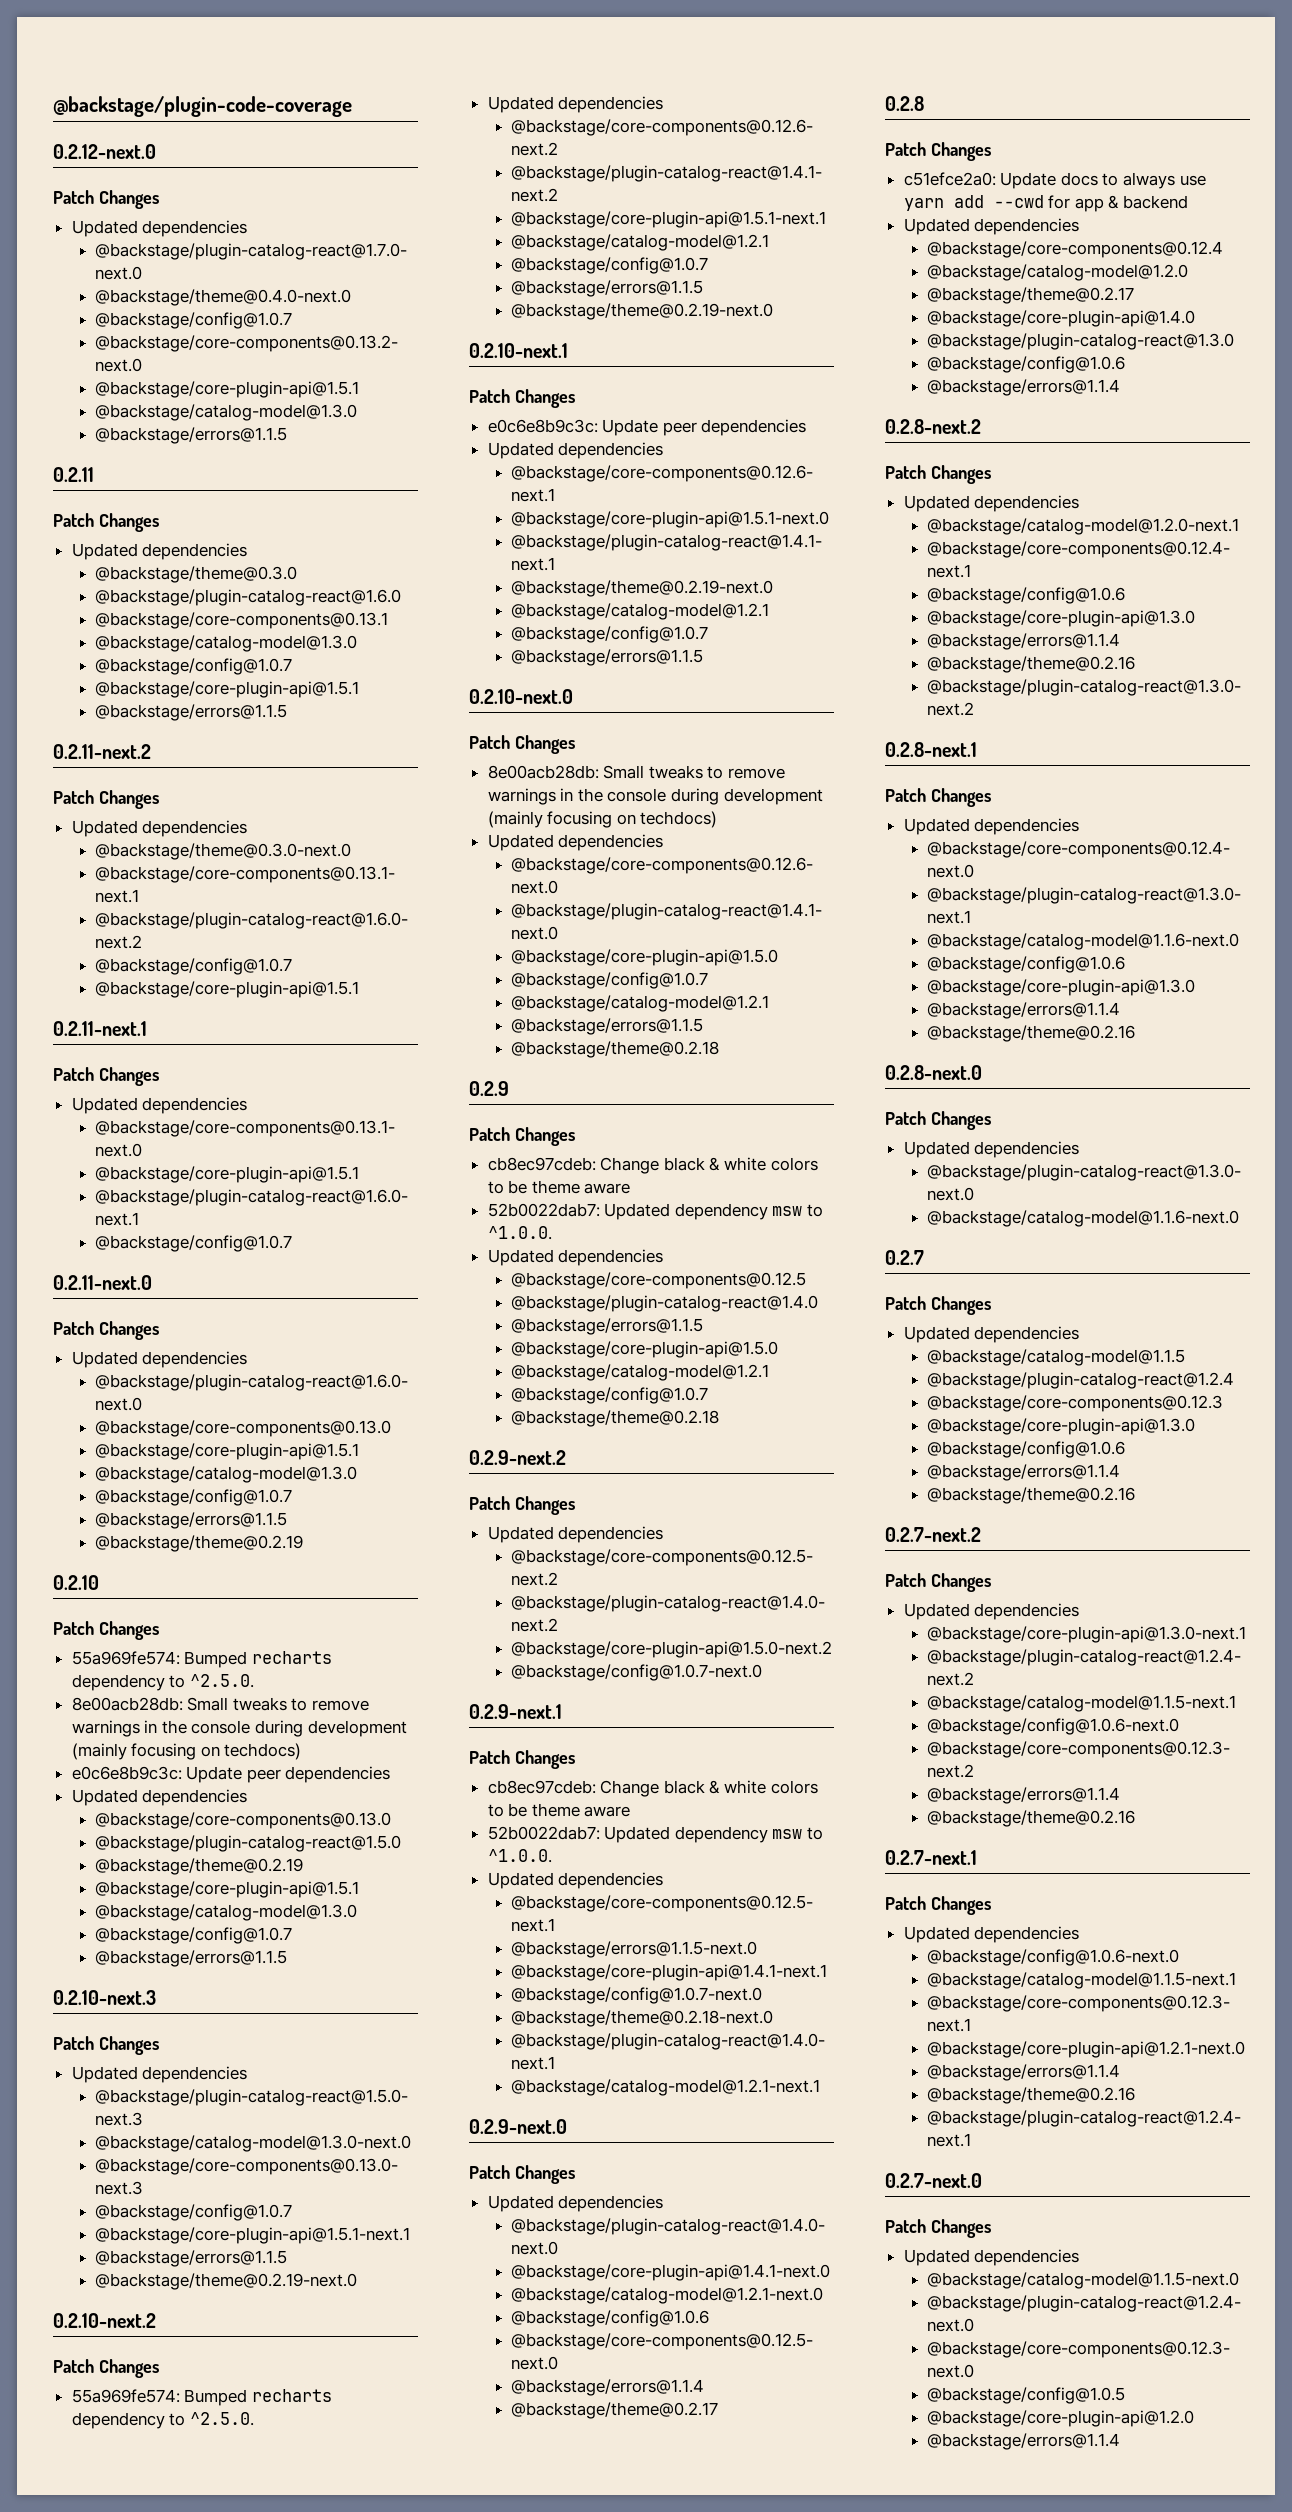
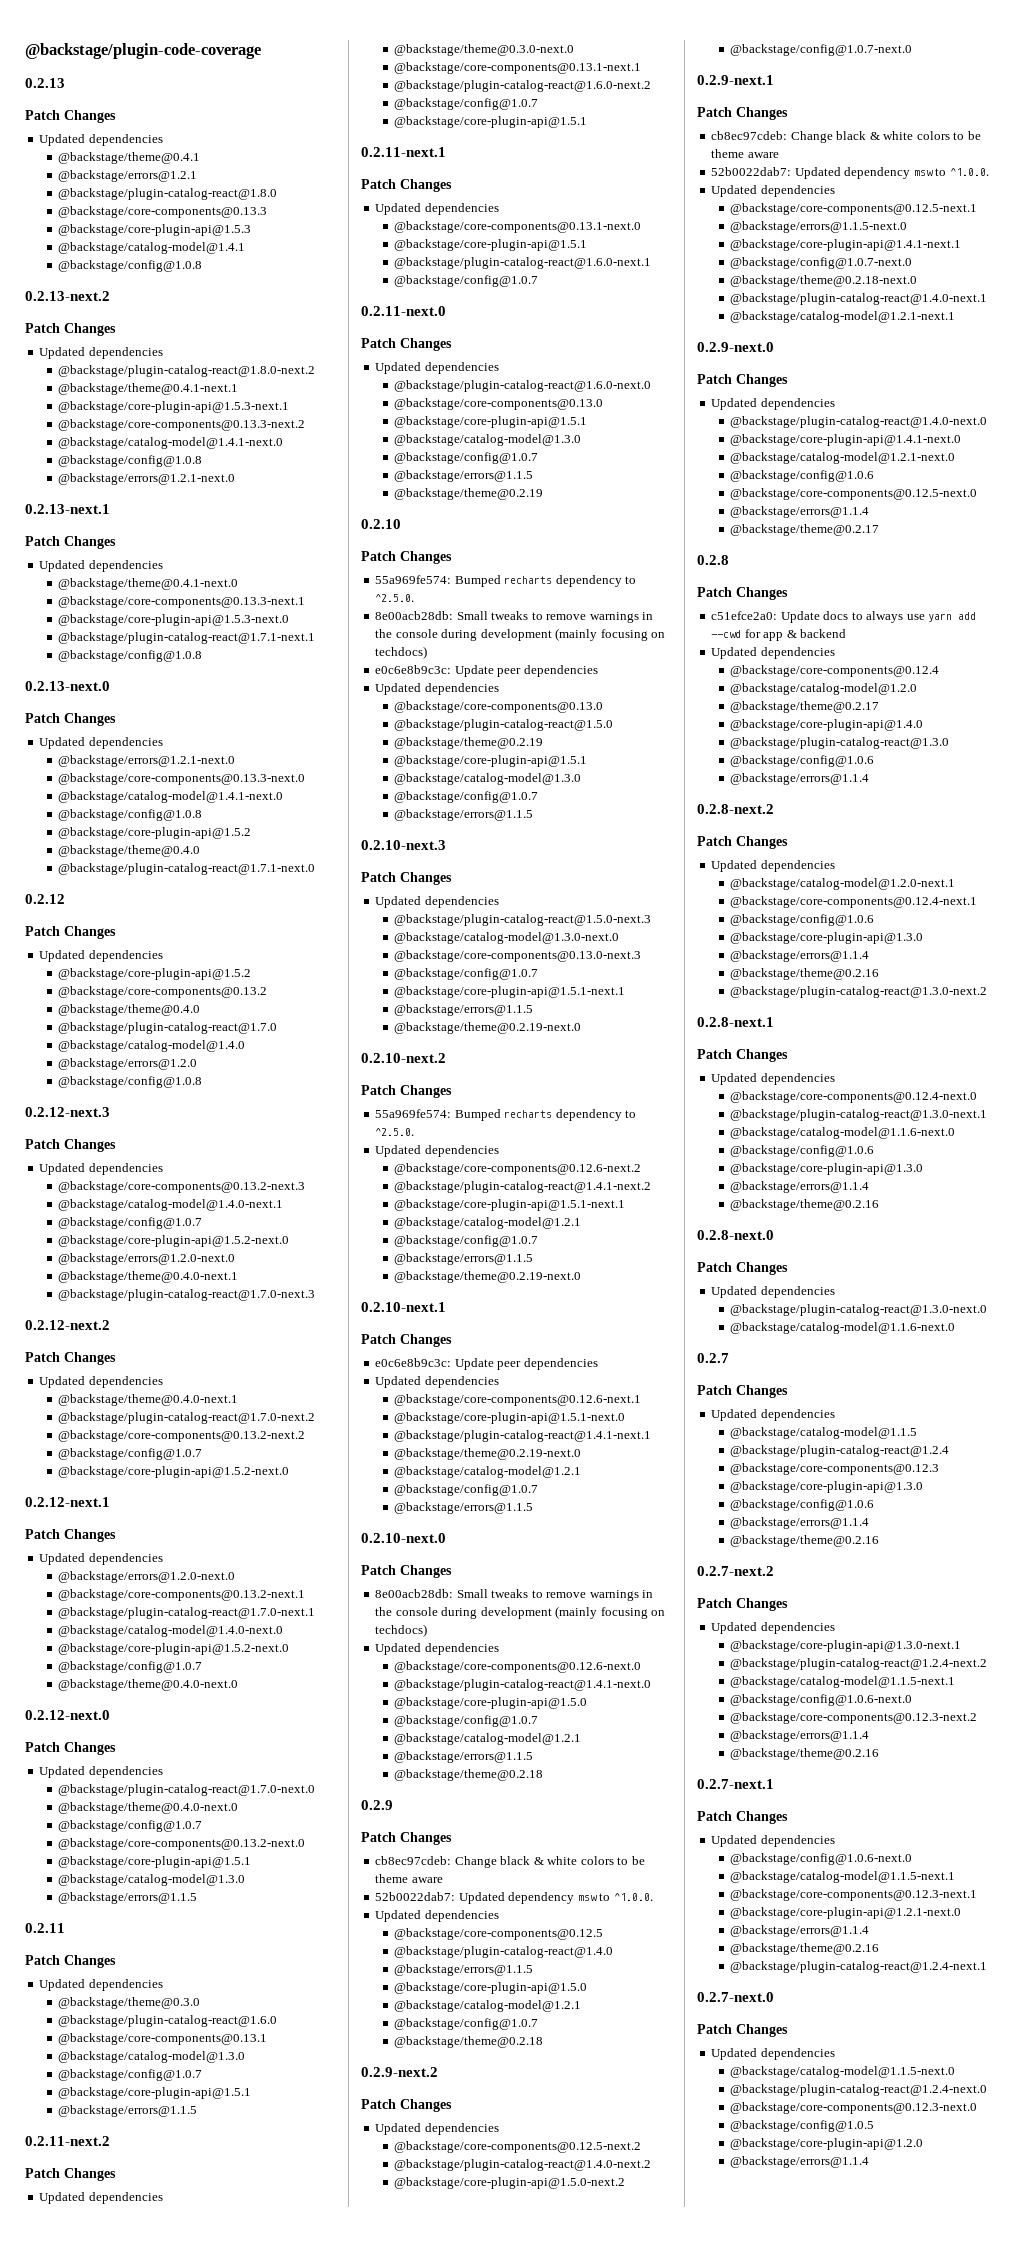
(352, 106) none -> [25,78,65,88] [25,110,116,123] [39,134,163,146] [58,152,201,164] [58,170,198,182] [58,188,278,200] [58,206,268,218] [58,224,252,236] [58,242,246,254] [58,260,203,272] [25,291,110,301] [25,323,116,336] [39,347,163,359] [58,365,316,377] [58,383,239,395] [58,401,290,413] [58,419,306,431] [58,437,284,449] [58,455,203,467] [58,473,236,485] [25,504,110,514] [25,536,116,549] [39,560,163,572] [58,578,239,590] [58,596,306,608] [58,614,290,626] [58,632,316,644] [58,650,203,662] [25,681,110,691] [25,713,116,726] [39,737,163,749] [58,755,236,767] [58,773,306,785] [58,791,284,803] [58,809,203,821] [58,827,252,839] [58,845,201,857] [58,863,316,875] [25,894,65,904] [25,926,116,939] [39,950,163,962] [58,968,252,980] [58,986,268,998] [58,1004,201,1016] [58,1022,278,1034] [58,1040,246,1052] [58,1058,198,1070] [58,1076,203,1088] [25,1107,110,1117] [25,1139,116,1152] [39,1163,163,1175] [58,1181,306,1193] [58,1199,284,1211] [58,1217,203,1229] [58,1235,290,1247] [58,1253,236,1265] [58,1271,239,1283] [58,1289,316,1301] [25,1320,110,1330] [25,1352,116,1365] [39,1376,163,1388] [58,1394,239,1406] [58,1412,316,1424] [58,1430,306,1442] [58,1448,203,1460] [58,1466,290,1478] [25,1497,110,1507] [25,1529,116,1542] [39,1553,163,1565] [58,1571,236,1583] [58,1589,306,1601] [58,1607,316,1619] [58,1625,284,1637] [58,1643,290,1655] [58,1661,203,1673] [58,1679,239,1691] // 0.2.13 // Patch Changes // Updated dependencies // @backstage/theme@0.4.1 // @backstage/errors@1.2.1 // @backstage/plugin-catalog-react@1.8.0 // @backstage/core-components@0.13.3 // @backstage/core-plugin-api@1.5.3 // @backstage/catalog-model@1.4.1 // @backstage/config@1.0.8 // 0.2.13-next.2 // Patch Changes // Updated dependencies // @backstage/plugin-catalog-react@1.8.0-next.2 // @backstage/theme@0.4.1-next.1 // @backstage/core-plugin-api@1.5.3-next.1 // @backstage/core-components@0.13.3-next.2 // @backstage/catalog-model@1.4.1-next.0 // @backstage/config@1.0.8 // @backstage/errors@1.2.1-next.0 // 0.2.13-next.1 // Patch Changes // Updated dependencies // @backstage/theme@0.4.1-next.0 // @backstage/core-components@0.13.3-next.1 // @backstage/core-plugin-api@1.5.3-next.0 // @backstage/plugin-catalog-react@1.7.1-next.1 // @backstage/config@1.0.8 // 0.2.13-next.0 // Patch Changes // Updated dependencies // @backstage/errors@1.2.1-next.0 // @backstage/core-components@0.13.3-next.0 // @backstage/catalog-model@1.4.1-next.0 // @backstage/config@1.0.8 // @backstage/core-plugin-api@1.5.2 // @backstage/theme@0.4.0 // @backstage/plugin-catalog-react@1.7.1-next.0 // 0.2.12 // Patch Changes // Updated dependencies // @backstage/core-plugin-api@1.5.2 // @backstage/core-components@0.13.2 // @backstage/theme@0.4.0 // @backstage/plugin-catalog-react@1.7.0 // @backstage/catalog-model@1.4.0 // @backstage/errors@1.2.0 // @backstage/config@1.0.8 // 0.2.12-next.3 // Patch Changes // Updated dependencies // @backstage/core-components@0.13.2-next.3 // @backstage/catalog-model@1.4.0-next.1 // @backstage/config@1.0.7 // @backstage/core-plugin-api@1.5.2-next.0 // @backstage/errors@1.2.0-next.0 // @backstage/theme@0.4.0-next.1 // @backstage/plugin-catalog-react@1.7.0-next.3 // 0.2.12-next.2 // Patch Changes // Updated dependencies // @backstage/theme@0.4.0-next.1 // @backstage/plugin-catalog-react@1.7.0-next.2 // @backstage/core-components@0.13.2-next.2 // @backstage/config@1.0.7 // @backstage/core-plugin-api@1.5.2-next.0 // 0.2.12-next.1 // Patch Changes // Updated dependencies // @backstage/errors@1.2.0-next.0 // @backstage/core-components@0.13.2-next.1 // @backstage/plugin-catalog-react@1.7.0-next.1 // @backstage/catalog-model@1.4.0-next.0 // @backstage/core-plugin-api@1.5.2-next.0 // @backstage/config@1.0.7 // @backstage/theme@0.4.0-next.0

